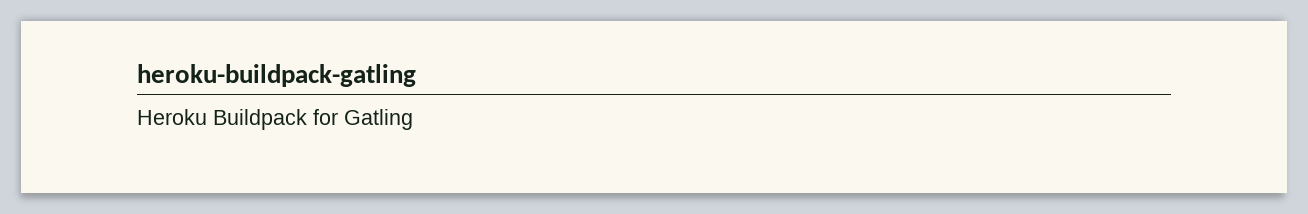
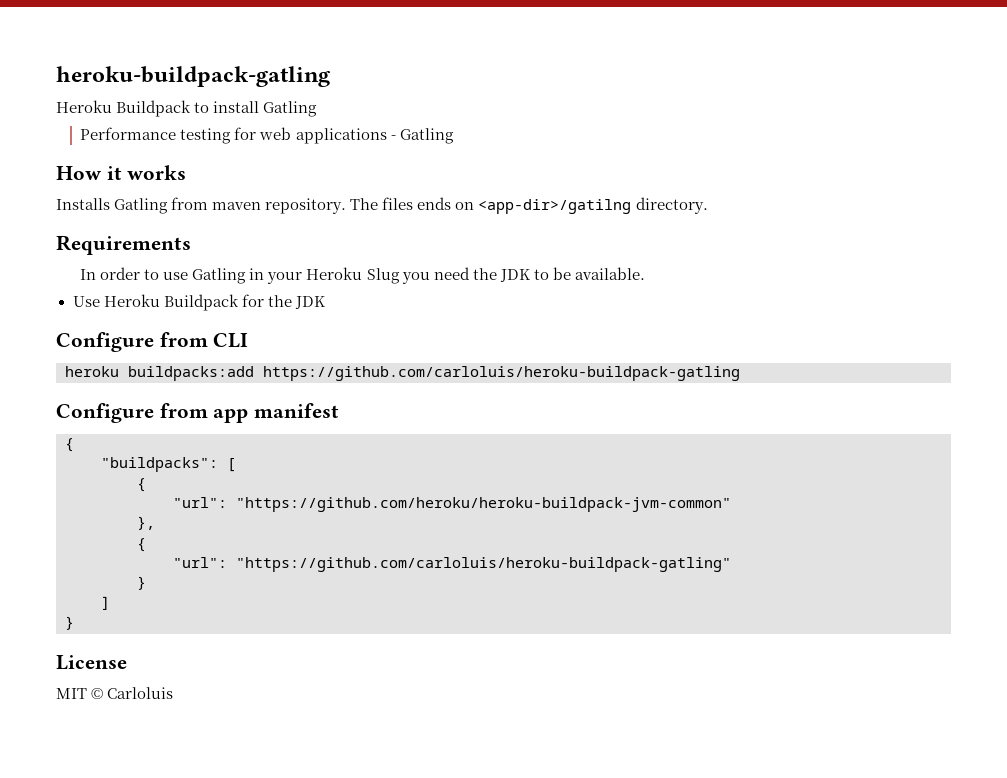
[313,109,413,130] for Gatling -> [194,101,318,117] [80,127,454,144] [56,165,187,180] [56,197,708,214] [56,235,191,255] [80,267,645,284] [72,294,325,311] [56,332,249,352] [65,366,740,381] [56,403,340,423] [65,438,74,452] [101,457,236,472] [137,478,146,492] [173,497,731,512] [137,516,155,530] [137,538,146,552] [173,557,731,572] [137,576,146,590] [101,596,110,610] [65,616,74,630] [56,655,127,670] [56,687,174,699] to install Gatling // Performance testing for web applications - Gatling // How it works // Installs Gatling from maven repository. The files ends on <app-dir>/gatilng directory. // Requirements // In order to use Gatling in your Heroku Slug you need the JDK to be available. // Use Heroku Buildpack for the JDK // Configure from CLI // heroku buildpacks:add https://github.com/carloluis/heroku-buildpack-gatling // Configure from app manifest // { // "buildpacks": [ // { // "url": "https://github.com/heroku/heroku-buildpack-jvm-common" // }, // { // "url": "https://github.com/carloluis/heroku-buildpack-gatling" // } // ] // } // License // MIT © Carloluis

